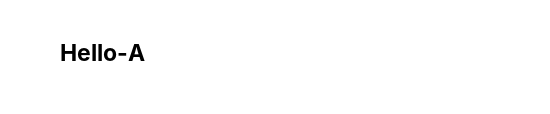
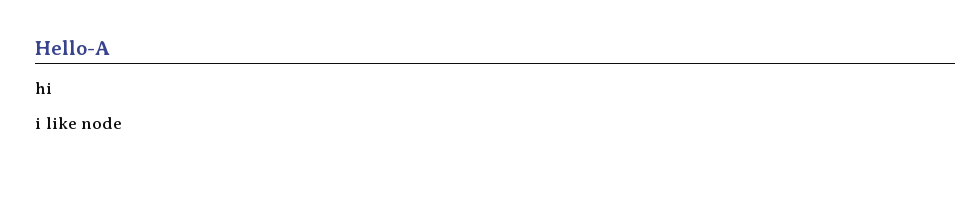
(145, 52) none -> [35,82,52,94] [35,117,123,129] // hi // i like node

